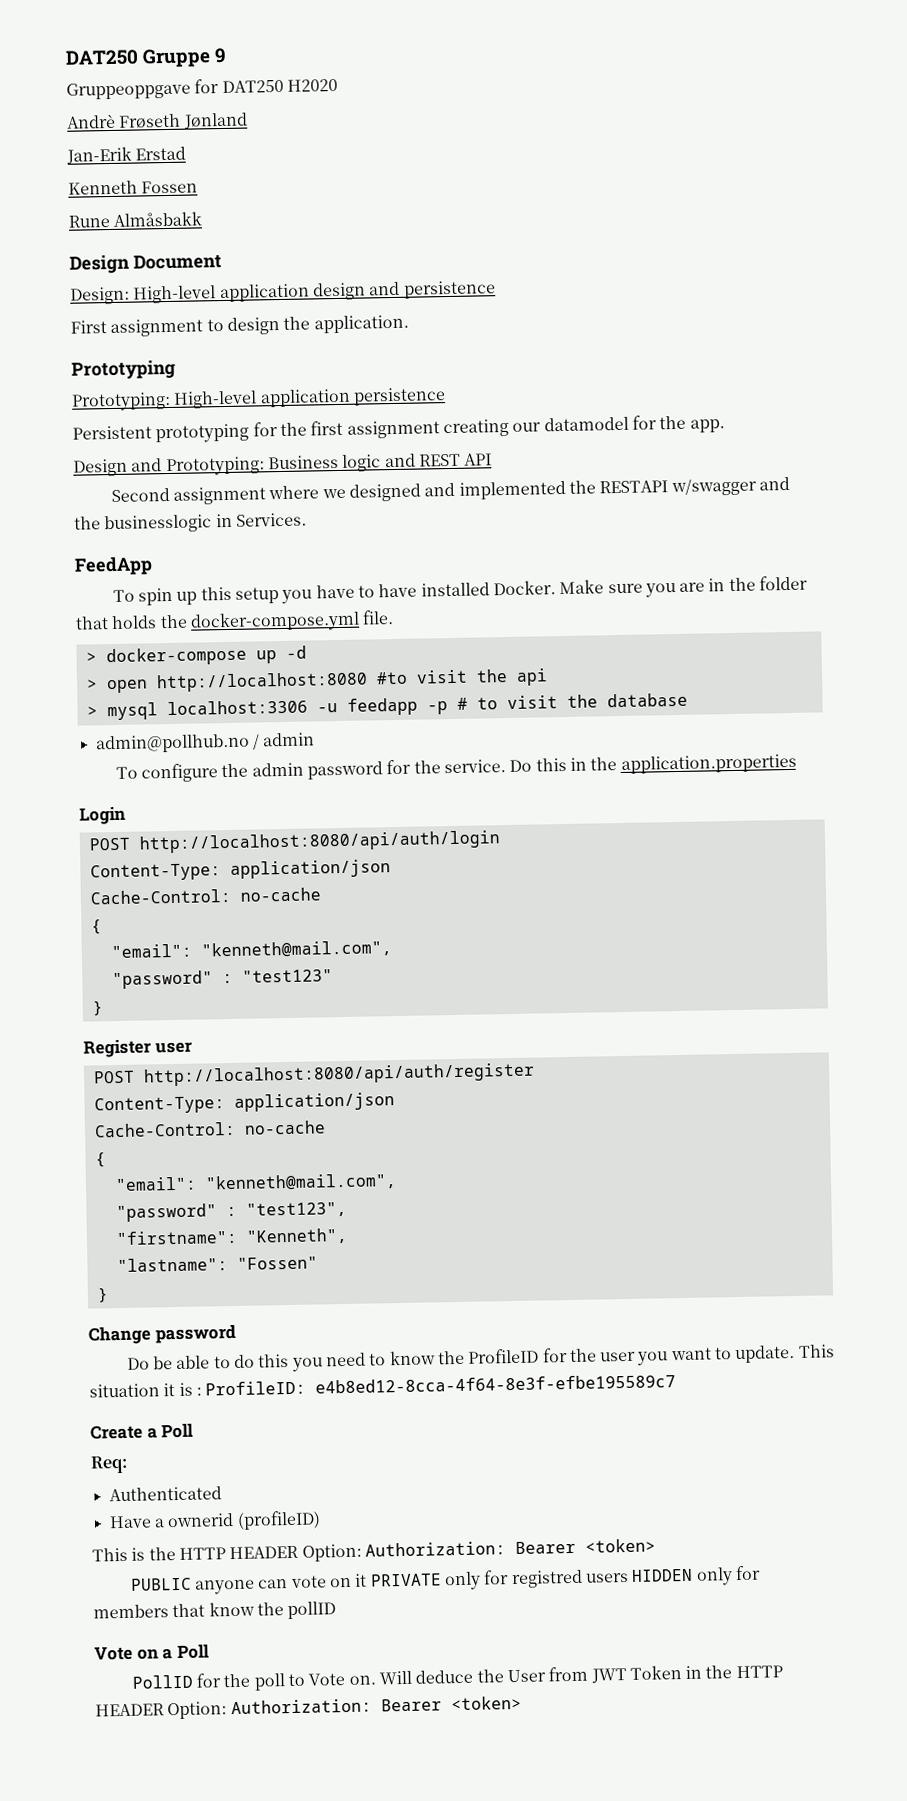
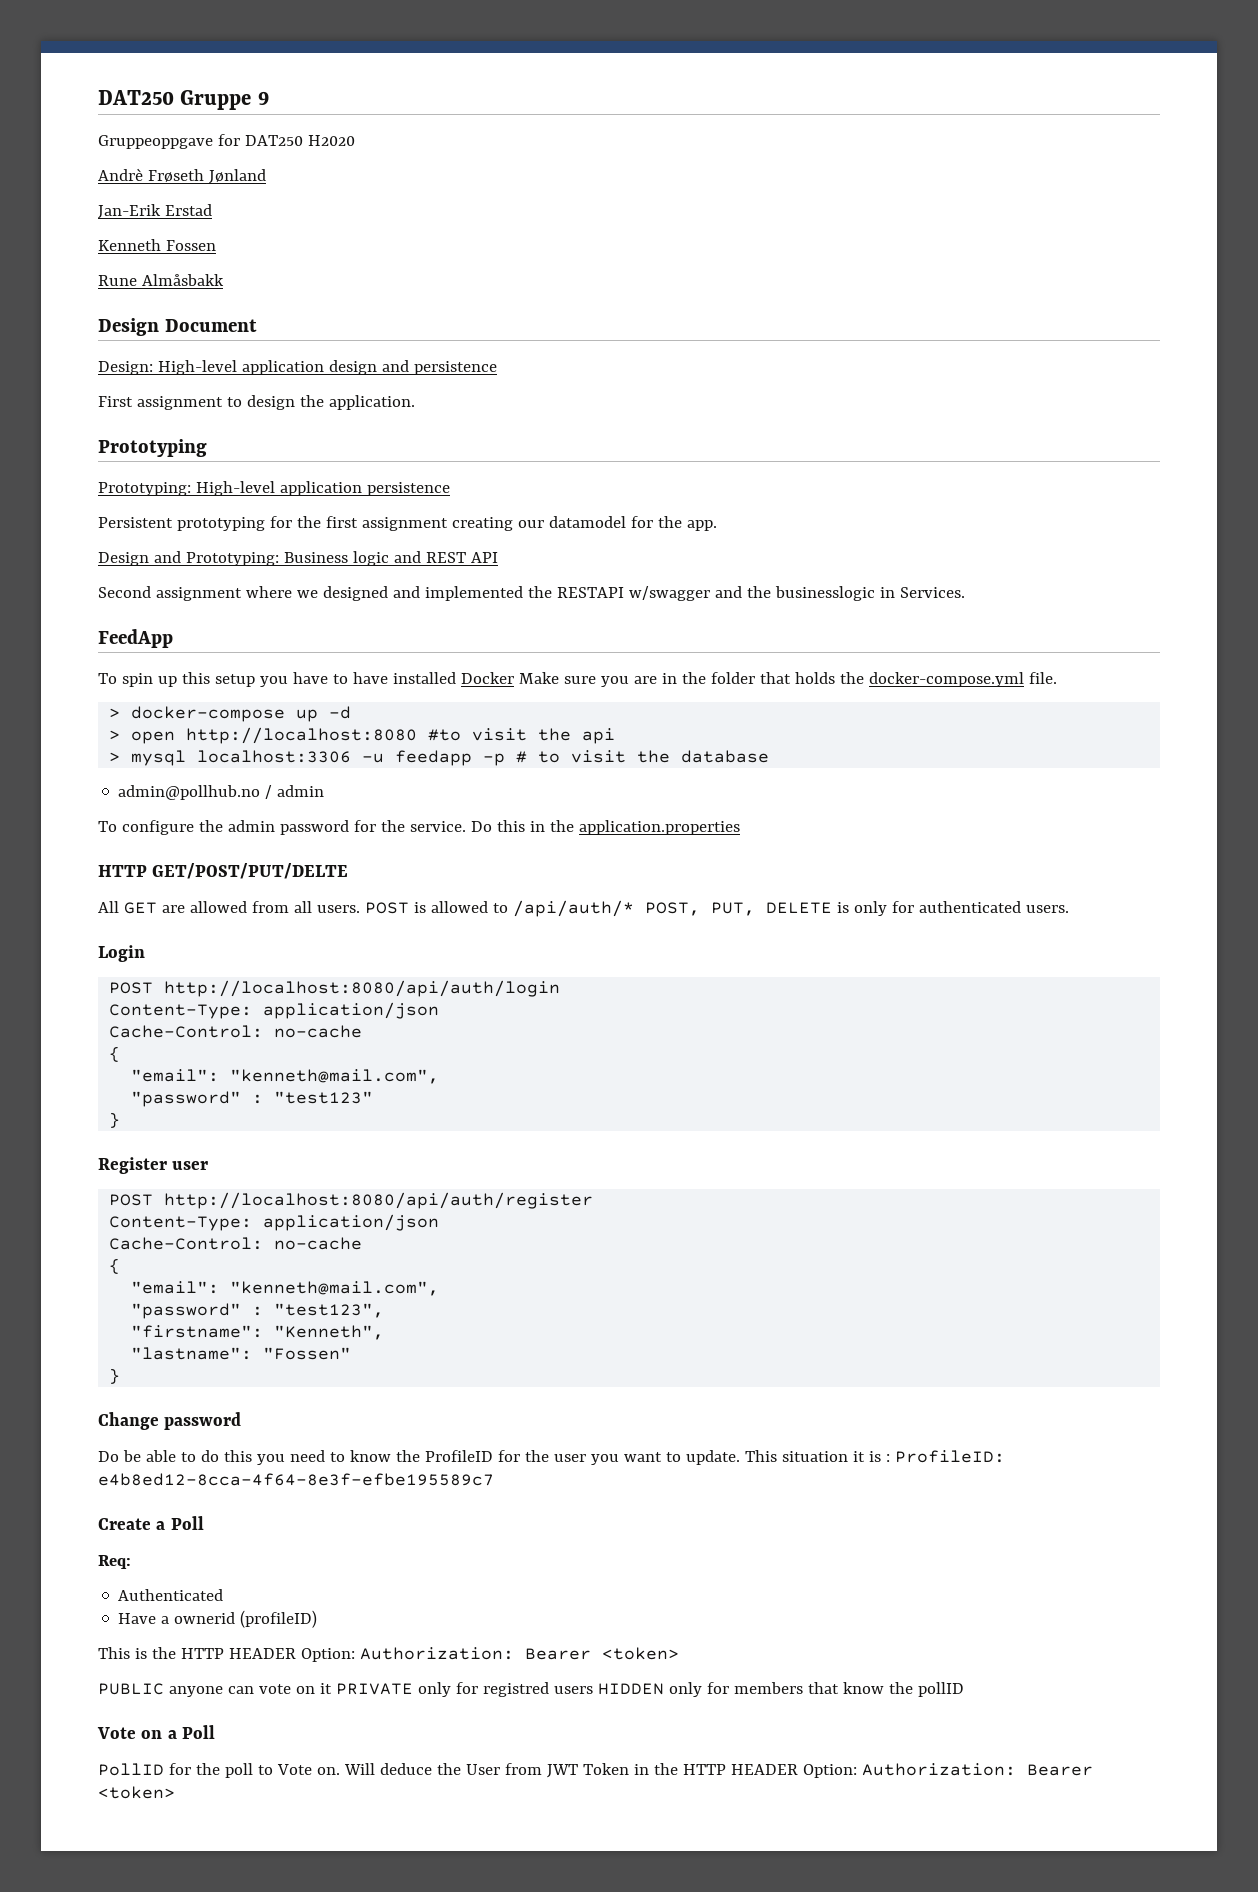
[492,580,556,596] Docker. -> [460,672,514,684] Docker
(797, 764) none -> [98,863,349,879] [98,900,1069,917] // HTTP GET/POST/PUT/DELTE // All GET are allowed from all users. POST is allowed to /api/auth/* POST, PUT, DELETE is only for authenticated users.

